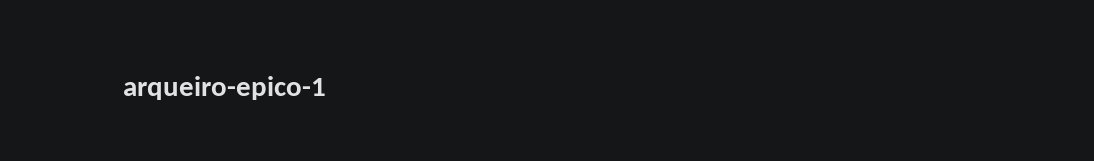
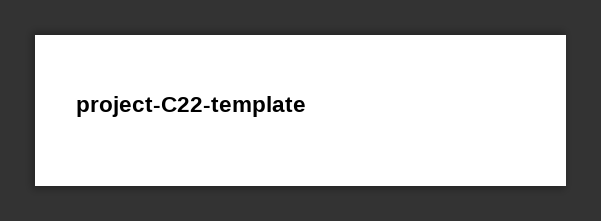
[123,76,326,100] arqueiro-epico-1 -> [76,96,306,117] project-C22-template

